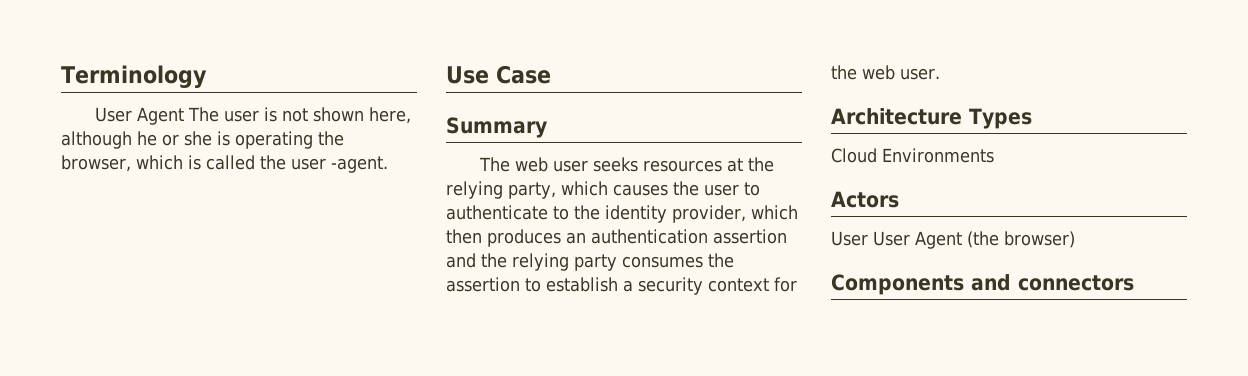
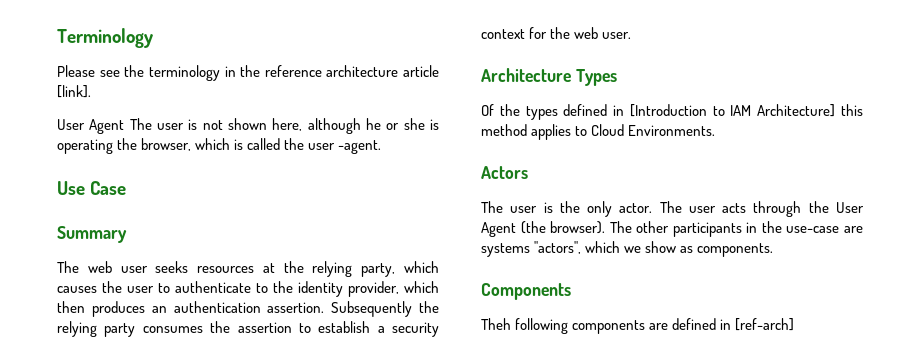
(207, 76) none -> [57,65,439,81] [57,85,91,98] // Please see the terminology in the reference architecture article [link].
[713,229,787,244] [446,253,476,268] assertion and -> [267,301,413,317] assertion. Subsequently
[831,148,994,163] [831,191,899,208] [831,231,1075,249] [831,274,1134,295] Cloud Environments // Actors // User User Agent (the browser) // Components and connectors -> [481,104,863,120] [481,124,716,140] [481,166,528,179] [481,201,864,217] [481,221,863,237] [481,241,774,257] [481,283,571,300] [481,318,795,334] Of the types defined in [Introduction to IAM Architecture] this method applies to Cloud Environments. // Actors // The user is the only actor. The user acts through the User Agent (the browser). The other participants in the use-case are systems "actors", which we show as components. // Components // Theh following components are defined in [ref-arch]

